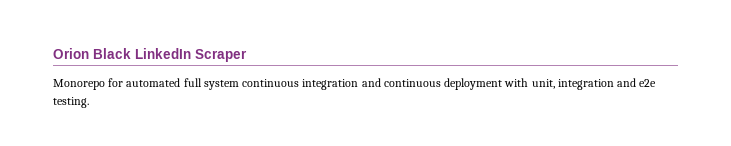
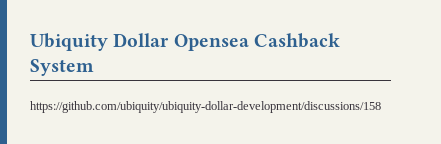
[53,48,247,62] [53,78,657,90] [53,97,89,108] Orion Black LinkedIn Scraper // Monorepo for automated full system continuous integration and continuous deployment with unit, integration and e2e testing. -> [30,33,340,51] [30,59,94,76] [30,101,381,113] Ubiquity Dollar Opensea Cashback System // https://github.com/ubiquity/ubiquity-dollar-development/discussions/158

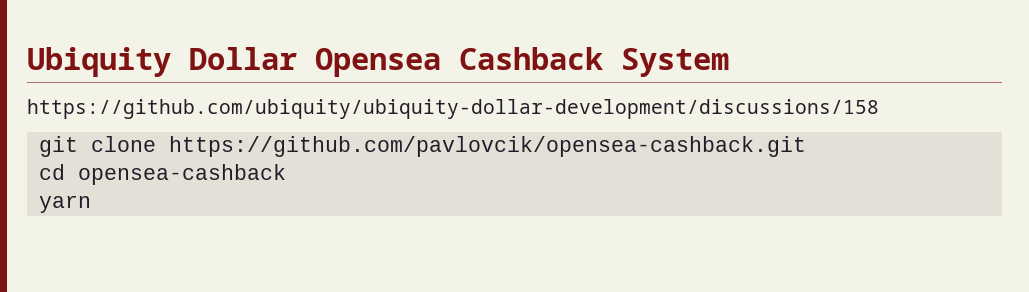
(381, 107) none -> [38,136,806,157] [38,164,286,185] [38,195,91,213] // git clone https://github.com/pavlovcik/opensea-cashback.git // cd opensea-cashback // yarn

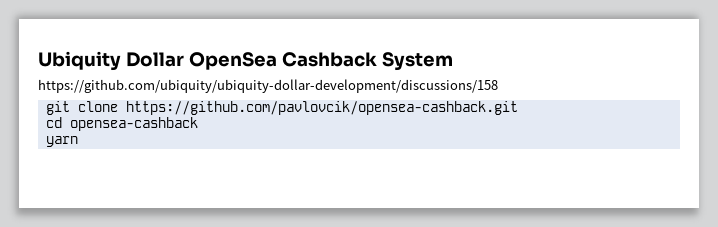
[315,48,441,77] Opensea -> [188,52,277,70] OpenSea

